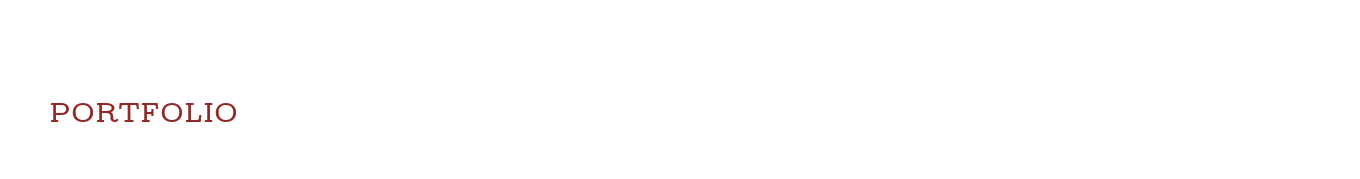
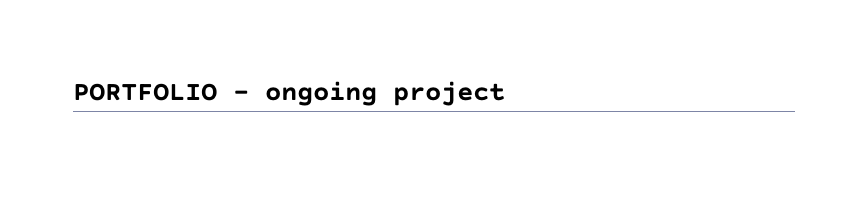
(238, 112) none -> [233,81,505,106] - ongoing project

